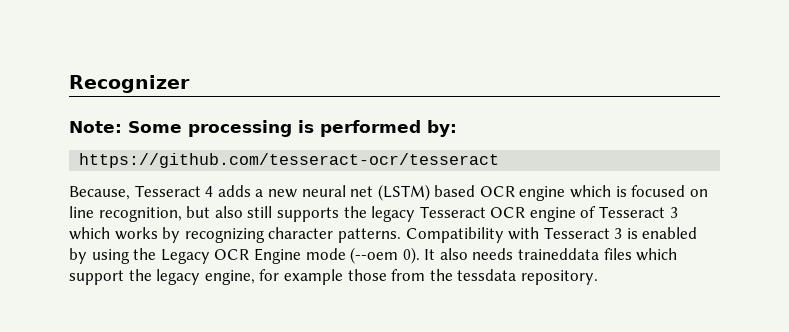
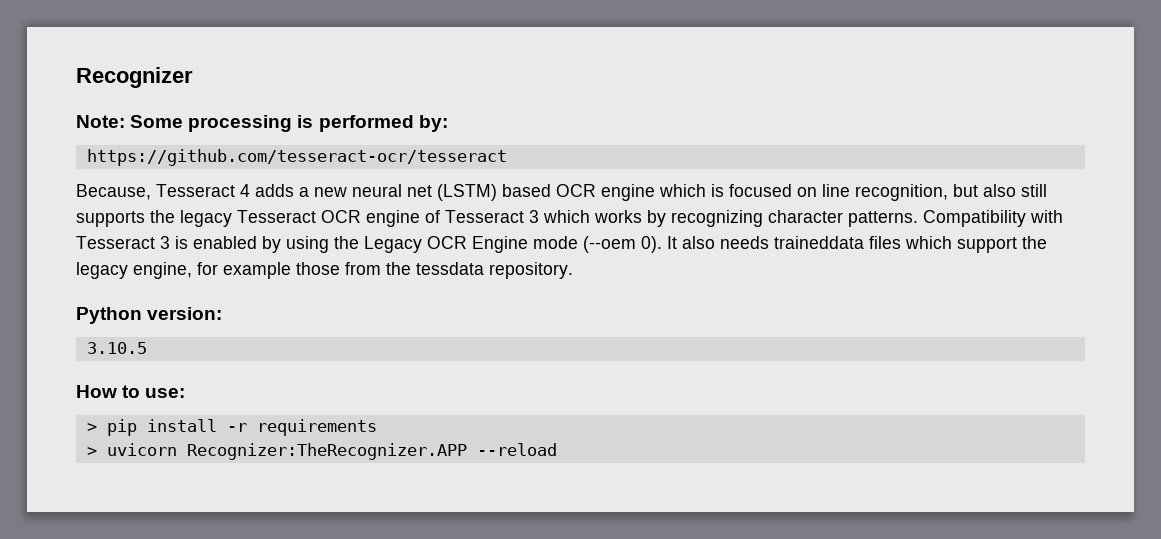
(598, 277) none -> [76,307,223,324] [86,342,147,354] [76,385,186,398] [86,419,377,436] [86,443,557,460] // Python version: // 3.10.5 // How to use: // > pip install -r requirements // > uvicorn Recognizer:TheRecognizer.APP --reload

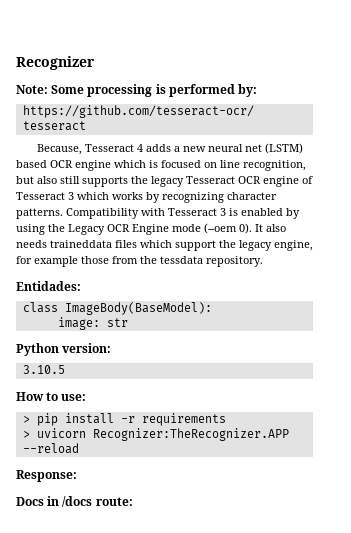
(573, 270) none -> [16,281,81,291] [22,302,212,315] [57,317,128,330] // Entidades: // class ImageBody(BaseModel): // image: str
(557, 449) none -> [16,470,77,482] [16,496,133,507] // Response: // Docs in /docs route:

